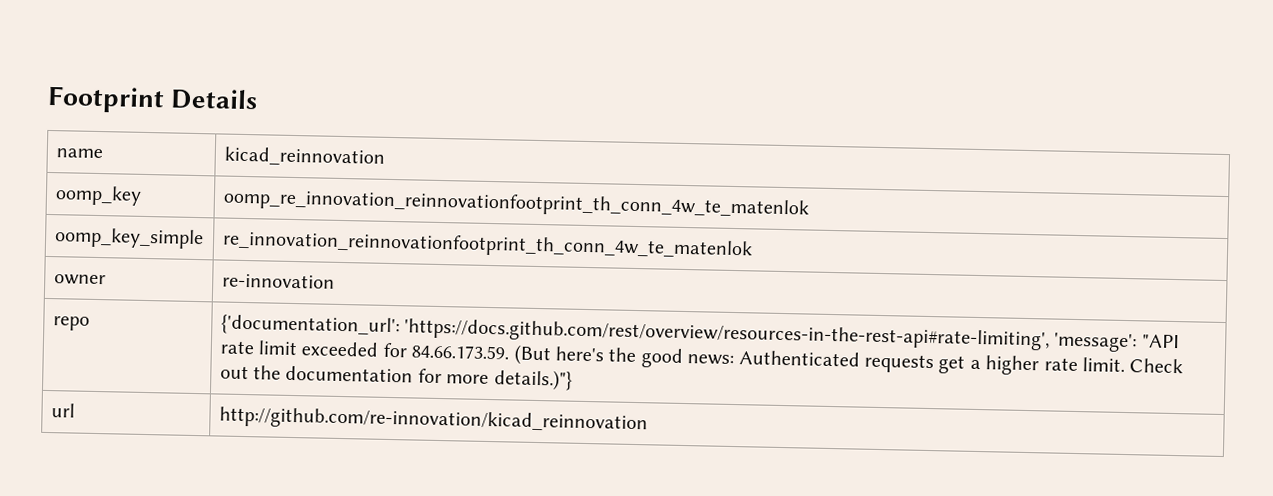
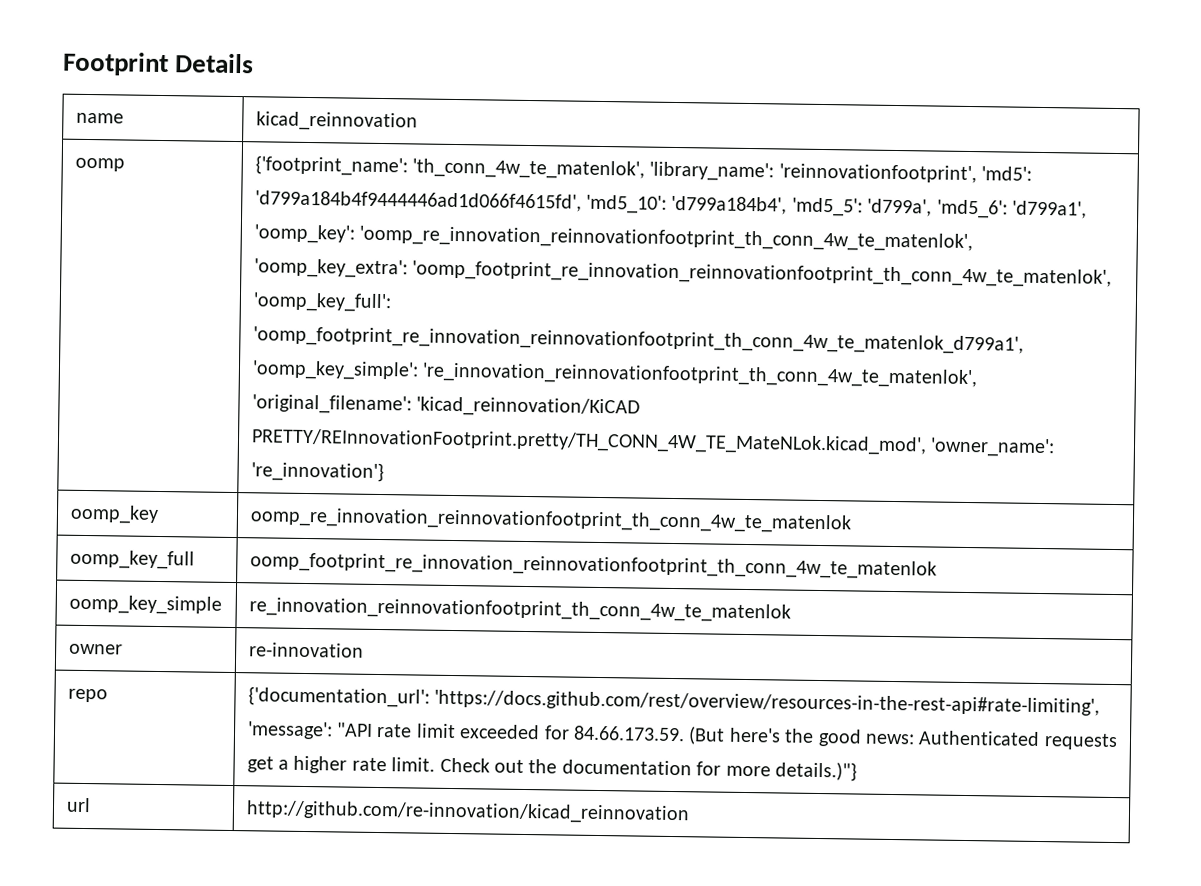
(385, 156) none -> [74,157,125,172] [254,155,1033,184] [254,190,1088,219] [253,224,974,253] [253,258,1113,288] [252,292,392,313] [252,326,1024,355] [251,360,979,389] [251,394,641,418] [250,428,1056,458] [250,461,384,483] // oomp | {'footprint_name': 'th_conn_4w_te_matenlok', 'library_name': 'reinnovationfootprint', 'md5': 'd799a184b4f9444446ad1d066f4615fd', 'md5_10': 'd799a184b4', 'md5_5': 'd799a', 'md5_6': 'd799a1', 'oomp_key': 'oomp_re_innovation_reinnovationfootprint_th_conn_4w_te_matenlok', 'oomp_key_extra': 'oomp_footprint_re_innovation_reinnovationfootprint_th_conn_4w_te_matenlok', 'oomp_key_full': 'oomp_footprint_re_innovation_reinnovationfootprint_th_conn_4w_te_matenlok_d799a1', 'oomp_key_simple': 're_innovation_reinnovationfootprint_th_conn_4w_te_matenlok', 'original_filename': 'kicad_reinnovation/KiCAD PRETTY/REInnovationFootprint.pretty/TH_CONN_4W_TE_MateNLok.kicad_mod', 'owner_name': 're_innovation'}
(810, 204) none -> [69,549,195,570] [249,552,937,580] // oomp_key_full | oomp_footprint_re_innovation_reinnovationfootprint_th_conn_4w_te_matenlok

